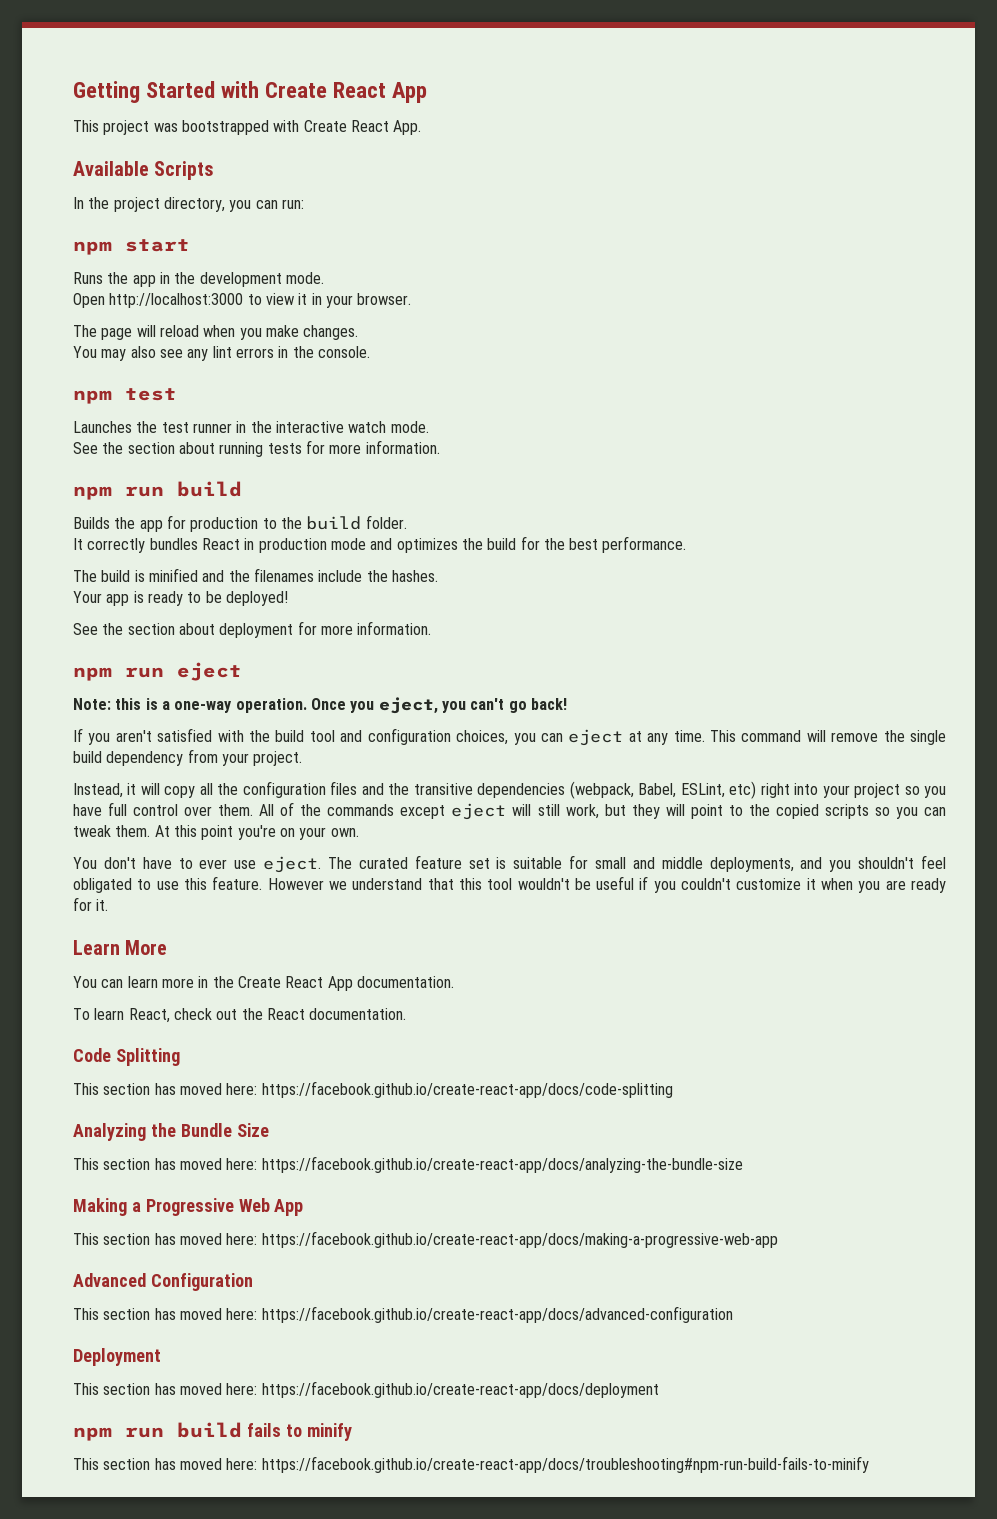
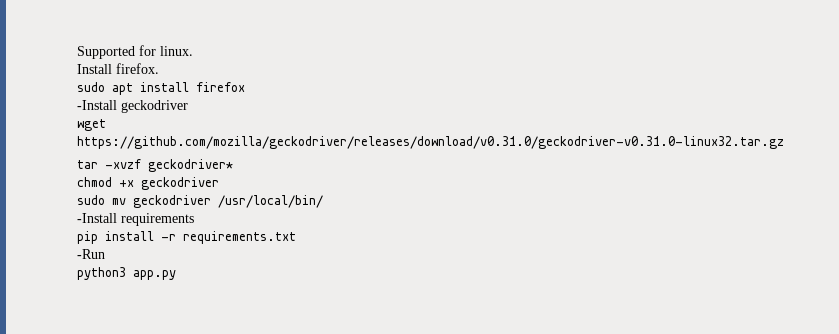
[73,81,428,103] [73,120,422,135] [73,161,215,180] [73,197,304,212] [73,239,190,255] [73,272,324,287] [73,293,412,308] [73,325,359,340] [73,346,370,361] [73,388,177,404] [73,421,429,433] [73,440,440,457] [73,481,242,500] [73,515,407,532] [73,536,687,553] [73,568,438,582] [73,591,288,606] [73,621,432,638] [73,662,242,681] [73,697,567,714] [73,728,946,746] [73,749,303,766] [73,781,947,799] [73,802,946,820] [73,825,359,840] [73,855,947,873] [73,876,947,893] [73,897,109,911] [73,940,168,955] [73,976,454,991] [73,1008,407,1023] [73,1048,180,1066] [73,1081,673,1098] [73,1123,269,1141] [73,1156,743,1173] [73,1198,304,1216] [73,1231,778,1248] [73,1273,253,1291] [73,1306,733,1323] [73,1348,161,1366] [73,1381,659,1398] [73,1422,352,1441] [73,1456,869,1473] Getting Started with Create React App // This project was bootstrapped with Create React App. // Available Scripts // In the project directory, you can run: // npm start // Runs the app in the development mode. // Open http://localhost:3000 to view it in your browser. // The page will reload when you make changes. // You may also see any lint errors in the console. // npm test // Launches the test runner in the interactive watch mode. // See the section about running tests for more information. // npm run build // Builds the app for production to the build folder. // It correctly bundles React in production mode and optimizes the build for the best performance. // The build is minified and the filenames include the hashes. // Your app is ready to be deployed! // See the section about deployment for more information. // npm run eject // Note: this is a one-way operation. Once you eject, you can't go back! // If you aren't satisfied with the build tool and configuration choices, you can eject at any time. This command will remove the single build dependency from your project. // Instead, it will copy all the configuration files and the transitive dependencies (webpack, Babel, ESLint, etc) right into your project so you have full control over them. All of the commands except eject will still work, but they will point to the copied scripts so you can tweak them. At this point you're on your own. // You don't have to ever use eject. The curated feature set is suitable for small and middle deployments, and you shouldn't feel obligated to use this feature. However we understand that this tool wouldn't be useful if you couldn't customize it when you are ready for it. // Learn More // You can learn more in the Create React App documentation. // To learn React, check out the React documentation. // Code Splitting // This section has moved here: https://facebook.github.io/create-react-app/docs/code-splitting // Analyzing the Bundle Size // This section has moved here: https://facebook.github.io/create-react-app/docs/analyzing-the-bundle-size // Making a Progressive Web App // This section has moved here: https://facebook.github.io/create-react-app/docs/making-a-progressive-web-app // Advanced Configuration // This section has moved here: https://facebook.github.io/create-react-app/docs/advanced-configuration // Deployment // This section has moved here: https://facebook.github.io/create-react-app/docs/deployment // npm run build fails to minify // This section has moved here: https://facebook.github.io/create-react-app/docs/troubleshooting#npm-run-build-fails-to-minify -> [77,45,193,59] [77,63,159,74] [77,82,245,95] [77,100,188,113] [77,119,106,131] [77,136,784,149] [77,159,233,172] [77,177,219,190] [77,195,323,208] [77,213,194,226] [77,231,296,244] [77,249,105,259] [77,267,176,280] Supported for linux. // Install firefox. // sudo apt install firefox // -Install geckodriver // wget https://github.com/mozilla/geckodriver/releases/download/v0.31.0/geckodriver-v0.31.0-linux32.tar.gz // tar -xvzf geckodriver* // chmod +x geckodriver // sudo mv geckodriver /usr/local/bin/ // -Install requirements // pip install -r requirements.txt // -Run // python3 app.py

